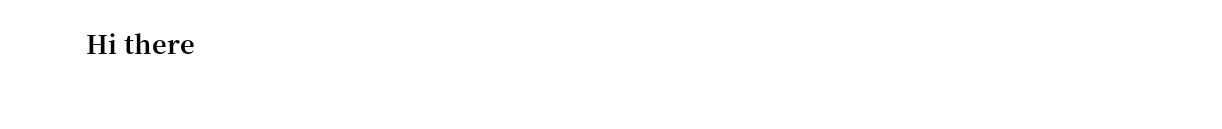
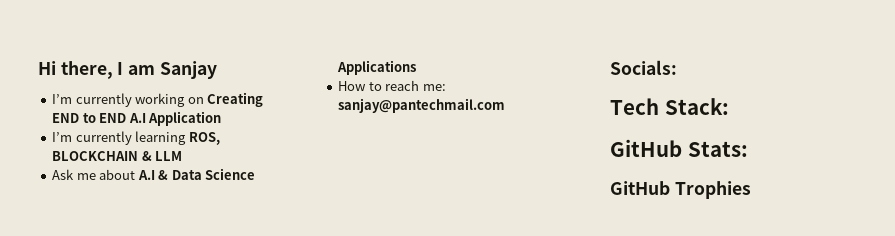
[123,33,195,54] there -> [60,61,217,79] [52,92,264,107] [52,111,222,126] [52,131,220,145] [52,151,183,161] [52,168,256,180] [337,60,417,75] [338,80,446,91] [338,98,506,113] [610,60,677,75] [610,98,729,115] [610,139,748,157] [610,181,751,199] there, I am Sanjay // I’m currently working on Creating END to END A.I Application // I’m currently learning ROS, BLOCKCHAIN & LLM // Ask me about A.I & Data Science Applications // How to reach me: sanjay@pantechmail.com // Socials: // Tech Stack: // GitHub Stats: // GitHub Trophies

